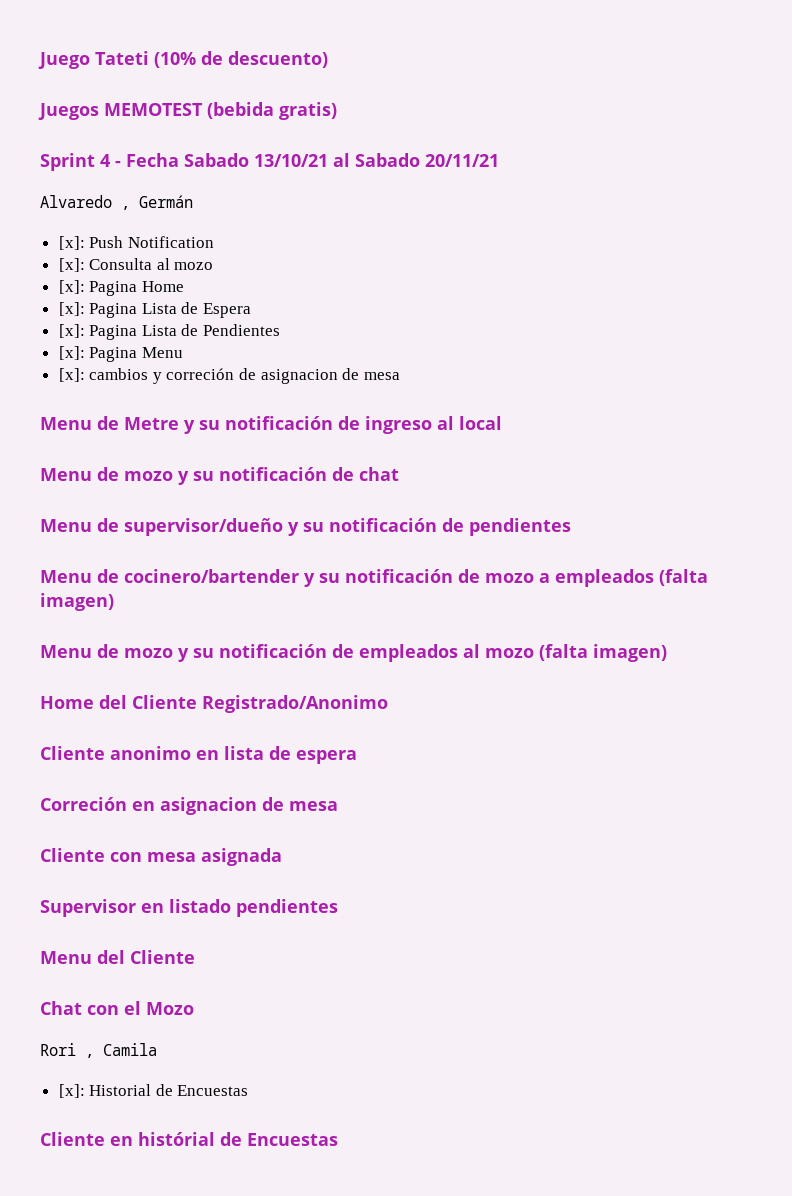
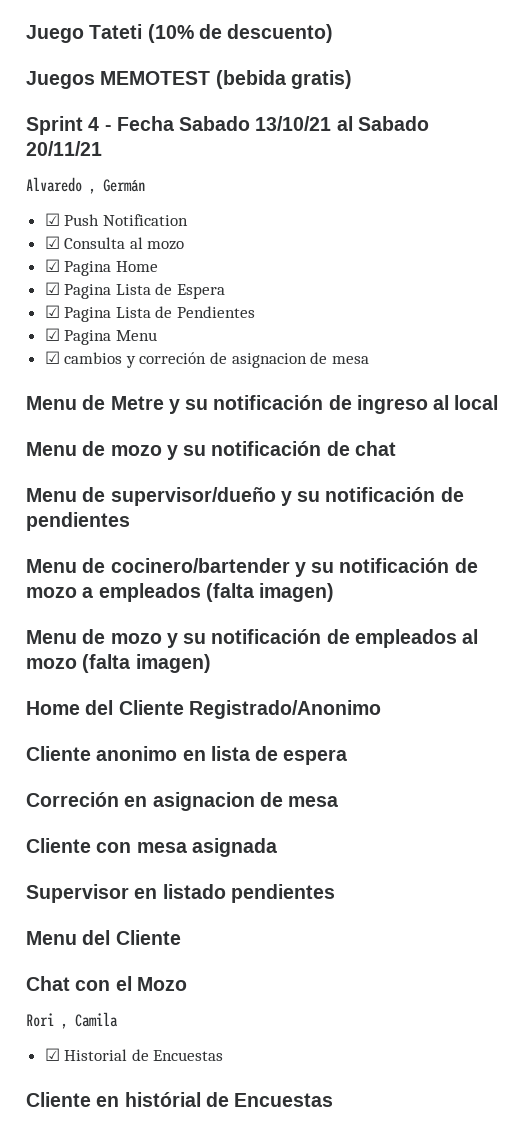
[58,236,85,250] [x]: -> [44,213,60,226] ☑
[58,258,85,272] [x]: -> [44,236,60,249] ☑
[58,280,85,294] [x]: -> [44,259,60,272] ☑
[58,302,85,316] [x]: -> [44,282,60,295] ☑
[58,324,85,338] [x]: -> [44,305,60,318] ☑
[58,346,85,360] [x]: -> [44,328,60,341] ☑
[58,368,85,382] [x]: -> [44,351,60,364] ☑
[58,1084,85,1098] [x]: -> [44,1048,60,1061] ☑

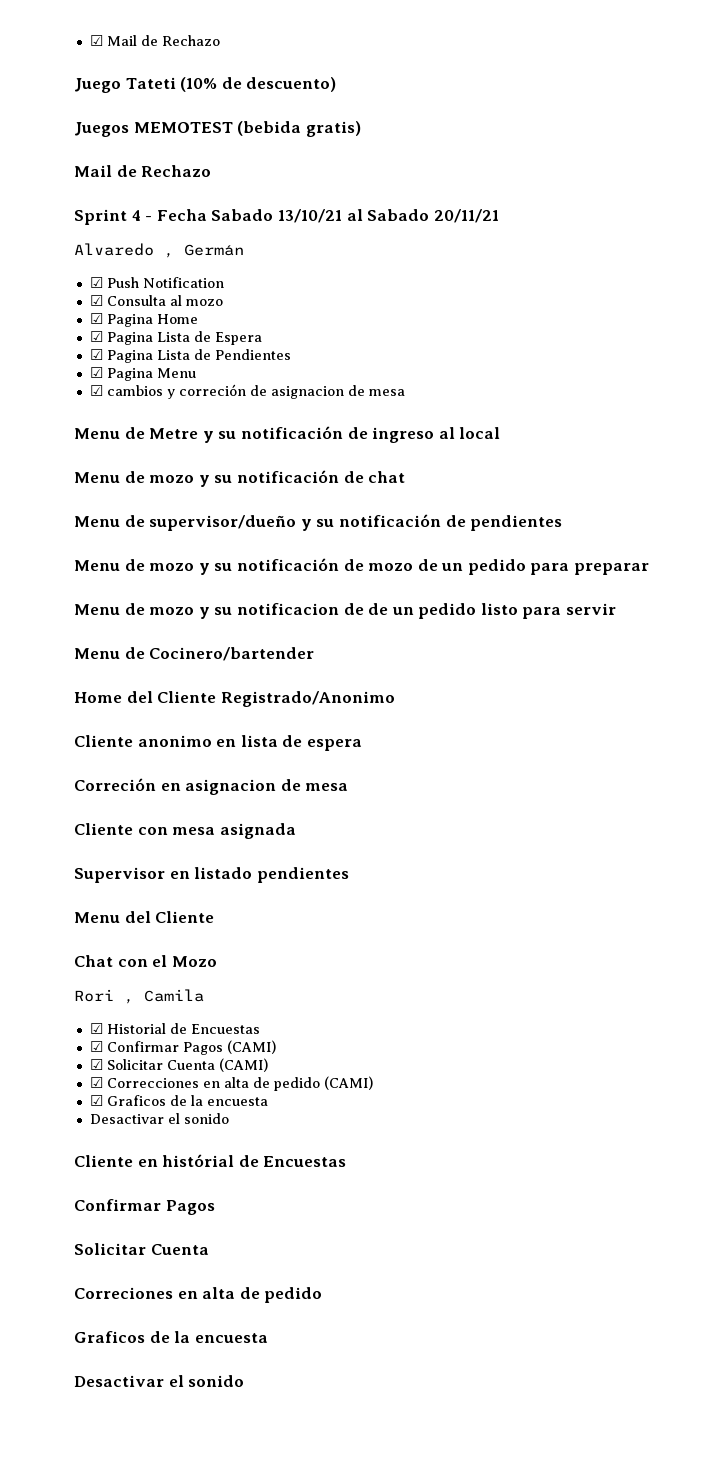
(26, 34) none -> [89,35,220,46] ☑ Mail de Rechazo //
(352, 79) none -> [74,165,212,177] // Mail de Rechazo
[110,558,290,573] cocinero/bartender -> [149,563,195,571] mozo
[82,583,335,602] [26,629,479,648] [26,654,211,673] a empleados (falta imagen) // Menu de mozo y su notificación de empleados al mozo (falta imagen) -> [417,559,650,575] [74,603,617,619] [74,647,315,661] de un pedido para preparar // Menu de mozo y su notificacion de de un pedido listo para servir // Menu de Cocinero/bartender
(224, 1055) none -> [89,1040,276,1055] [89,1058,268,1072] [89,1076,373,1091] [89,1095,268,1106] [89,1113,229,1124] // ☑ Confirmar Pagos (CAMI) // ☑ Solicitar Cuenta (CAMI) // ☑ Correcciones en alta de pedido (CAMI) // ☑ Graficos de la encuesta // Desactivar el sonido
(334, 1100) none -> [74,1199,215,1215] [74,1243,209,1255] [74,1287,323,1303] [74,1331,268,1343] [74,1375,245,1387] // Confirmar Pagos // Solicitar Cuenta // Correciones en alta de pedido // Graficos de la encuesta // Desactivar el sonido

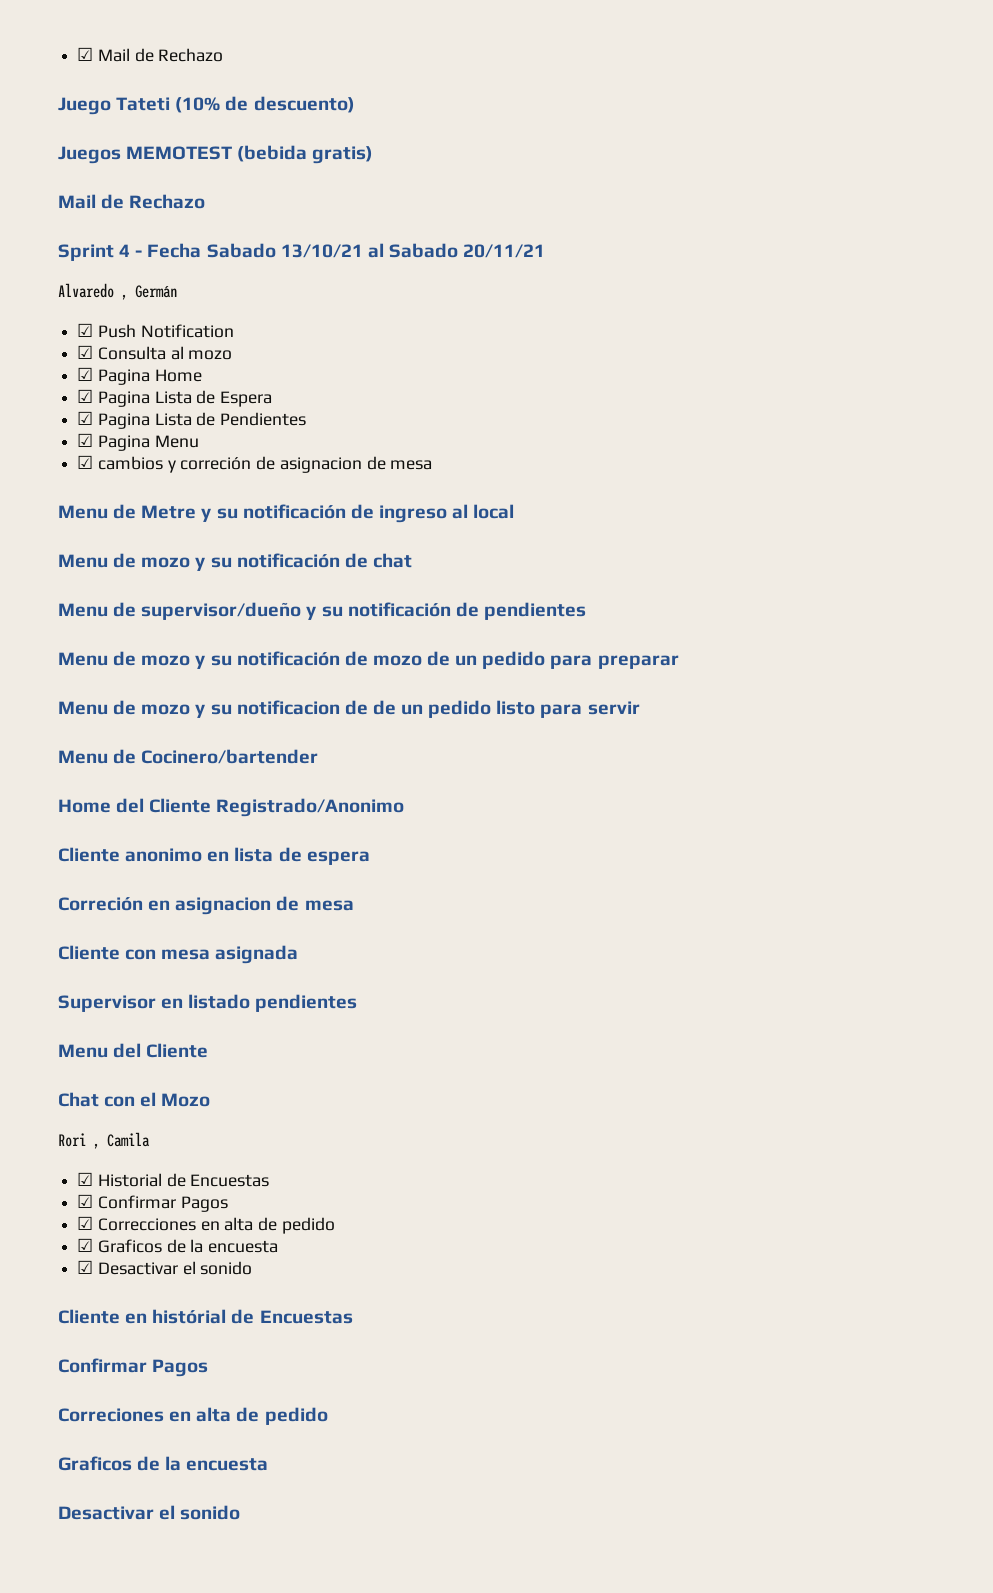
[226,1040,276,1054] [89,1058,268,1072] (CAMI) // ☑ Solicitar Cuenta (CAMI) -> (228, 1204) none
[323,1076,373,1090] (CAMI) -> (335, 1225) none
(268, 1101) none -> [77,1260,94,1274] ☑
[74,1243,209,1255] // Solicitar Cuenta -> (209, 1368) none

